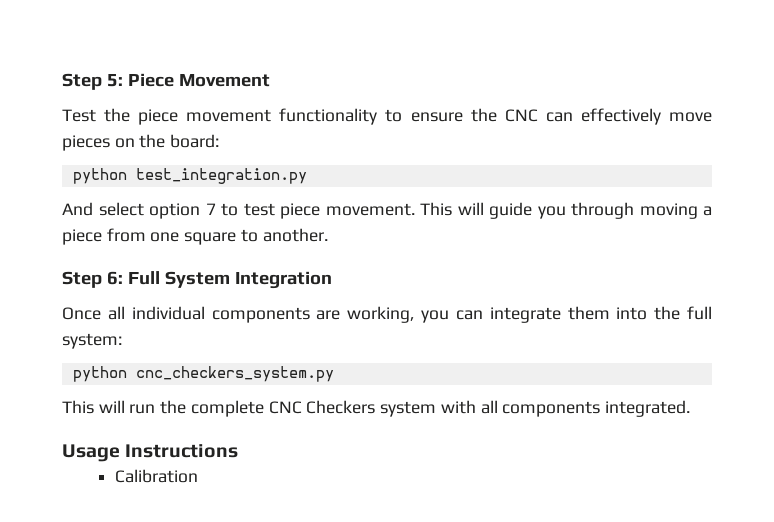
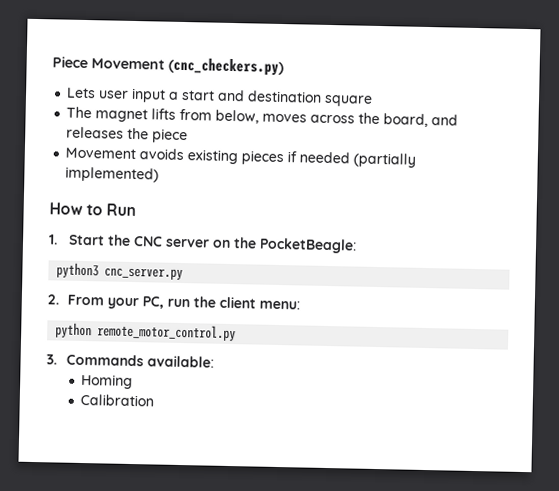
[62,73,123,90] Step 5: -> (52, 62) none
[62,108,712,125] [62,134,220,151] [72,168,307,184] [62,202,712,219] [62,228,328,245] [62,271,332,289] [62,306,713,323] [62,333,122,349] [72,366,334,382] [62,400,690,417] [62,444,239,462] // Test the piece movement functionality to ensure the CNC can effectively move pieces on the board: // python test_integration.py // And select option 7 to test piece movement. This will guide you through moving a piece from one square to another. // Step 6: Full System Integration // Once all individual components are working, you can integrate them into the full system: // python cnc_checkers_system.py // This will run the complete CNC Checkers system with all components integrated. // Usage Instructions -> [168,57,284,77] [66,87,374,107] [66,106,459,128] [66,126,189,144] [65,147,417,168] [65,166,160,183] [49,202,137,217] [48,234,357,254] [56,262,184,281] [47,294,300,310] [55,322,237,342] [46,353,214,368] [81,373,134,390] (cnc_checkers.py) // Lets user input a start and destination square // The magnet lifts from below, moves across the board, and releases the piece // Movement avoids existing pieces if needed (partially implemented) // How to Run // 1. Start the CNC server on the PocketBeagle: // python3 cnc_server.py // 2. From your PC, run the client menu: // python remote_motor_control.py // 3. Commands available: // Homing

